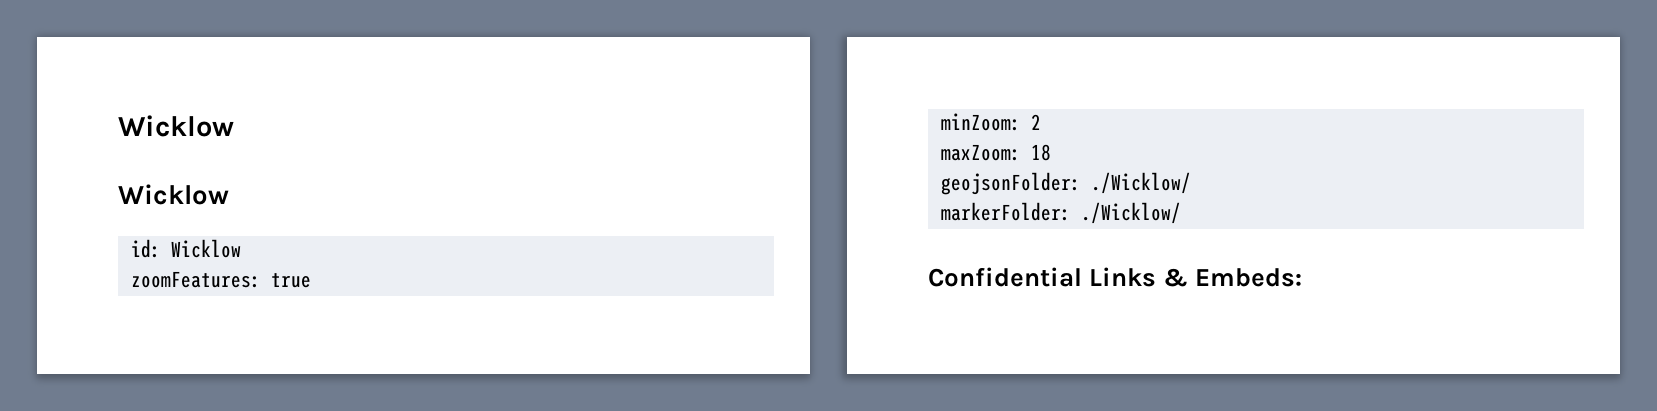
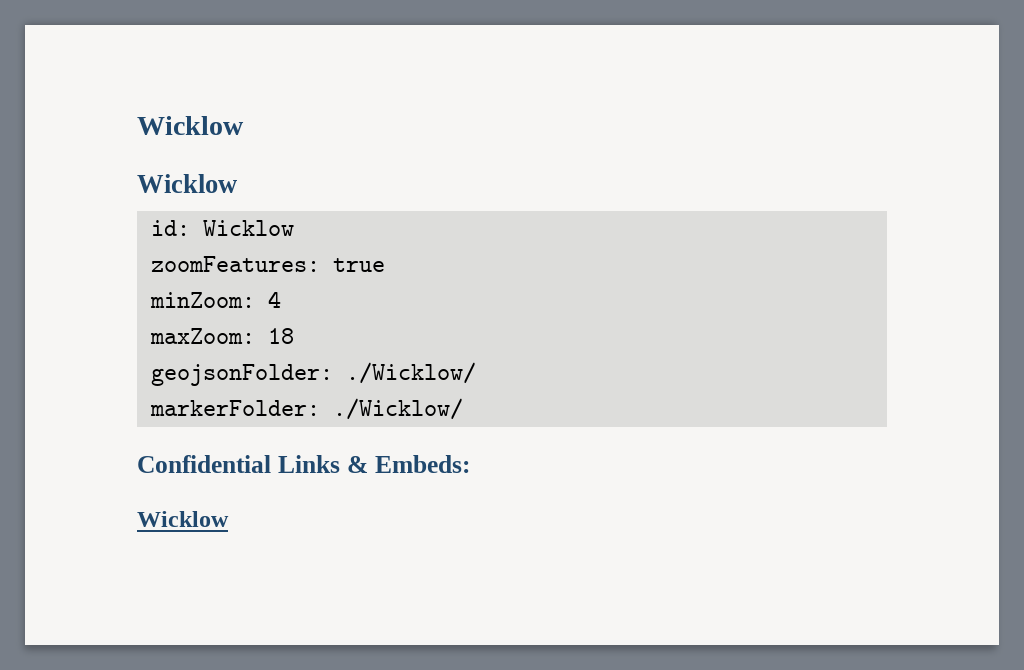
[1030,114,1041,130] 2 -> [267,291,281,308] 4
(1303, 277) none -> [137,511,229,527] // Wicklow

